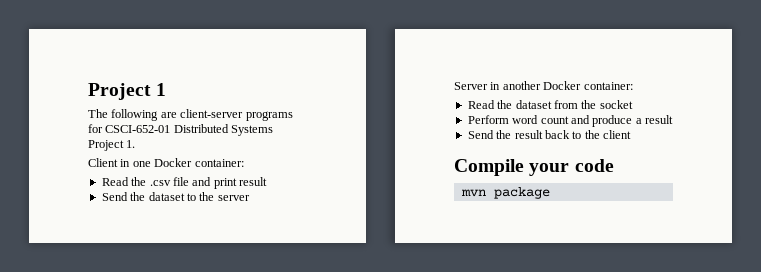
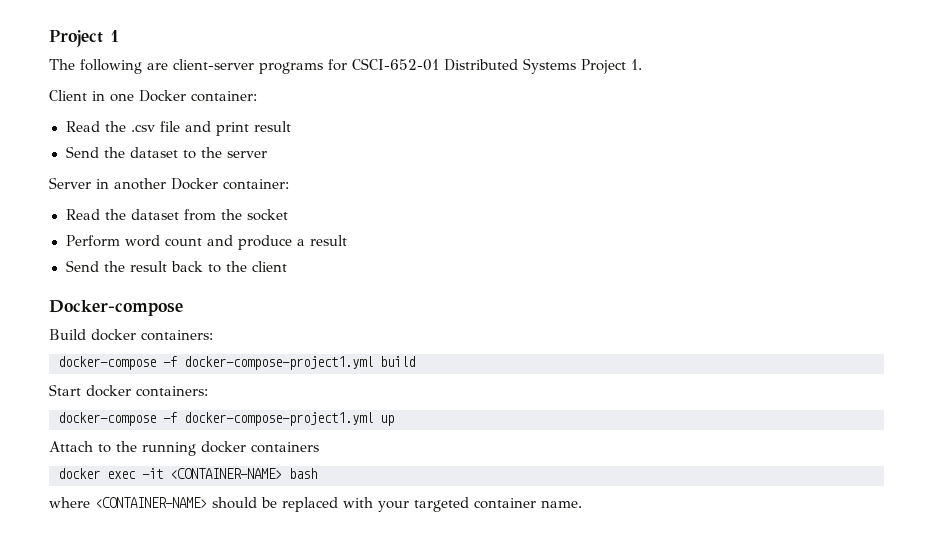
[454,159,614,176] [460,187,550,199] Compile your code // mvn package -> [49,300,183,316] [49,329,213,341] [58,356,415,370] [49,384,208,397] [58,412,394,426] [49,441,319,456] [58,468,317,479] [49,497,582,512] Docker-compose // Build docker containers: // docker-compose -f docker-compose-project1.yml build // Start docker containers: // docker-compose -f docker-compose-project1.yml up // Attach to the running docker containers // docker exec -it <CONTAINER-NAME> bash // where <CONTAINER-NAME> should be replaced with your targeted container name.

